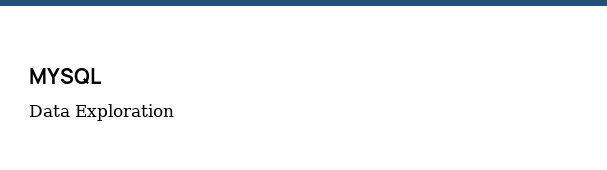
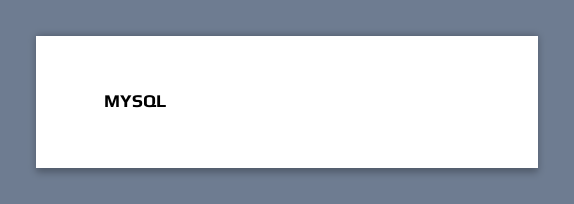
[29,104,174,121] // Data Exploration -> (166, 101) none

